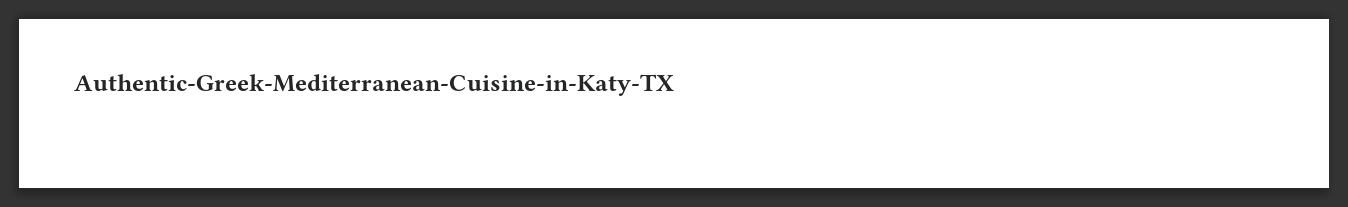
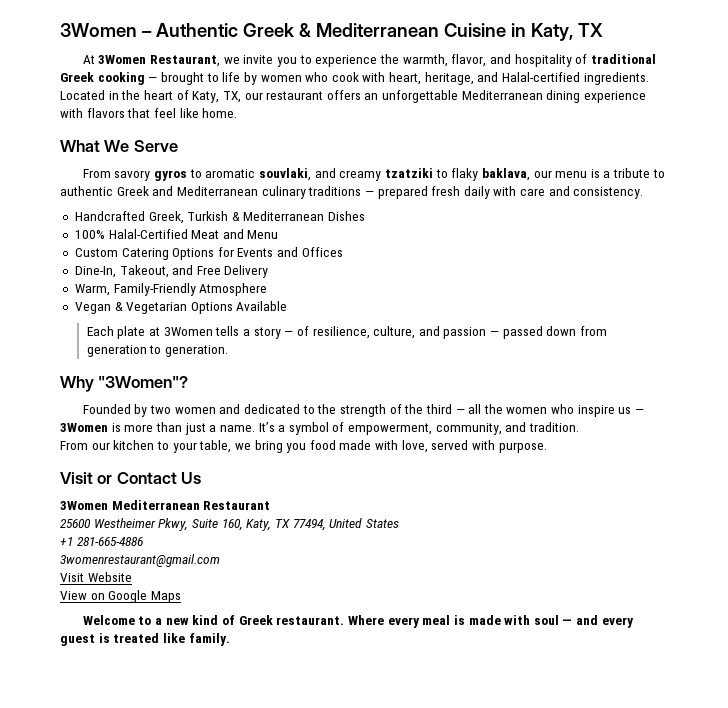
[74,74,674,96] Authentic-Greek-Mediterranean-Cuisine-in-Katy-TX -> [60,23,603,41] [82,54,656,67] [60,72,649,85] [60,90,647,103] [60,108,238,118] [60,140,178,152] [82,168,665,181] [60,186,644,199] [74,211,366,224] [74,229,279,239] [74,247,343,260] [74,265,269,278] [74,283,268,296] [74,301,288,314] [86,326,608,339] [86,345,229,357] [60,376,189,392] [82,404,645,417] [60,422,580,435] [60,440,547,453] [60,472,202,484] [60,500,271,510] [60,518,399,531] [60,537,143,546] [60,554,220,567] [60,572,132,582] [60,590,181,603] [82,615,634,628] [60,633,230,646] 3Women – Authentic Greek & Mediterranean Cuisine in Katy, TX // At 3Women Restaurant, we invite you to experience the warmth, flavor, and hospitality of traditional Greek cooking — brought to life by women who cook with heart, heritage, and Halal-certified ingredients. Located in the heart of Katy, TX, our restaurant offers an unforgettable Mediterranean dining experience with flavors that feel like home. // What We Serve // From savory gyros to aromatic souvlaki, and creamy tzatziki to flaky baklava, our menu is a tribute to authentic Greek and Mediterranean culinary traditions — prepared fresh daily with care and consistency. // Handcrafted Greek, Turkish & Mediterranean Dishes // 100% Halal-Certified Meat and Menu // Custom Catering Options for Events and Offices // Dine-In, Takeout, and Free Delivery // Warm, Family-Friendly Atmosphere // Vegan & Vegetarian Options Available // Each plate at 3Women tells a story — of resilience, culture, and passion — passed down from generation to generation. // Why "3Women"? // Founded by two women and dedicated to the strength of the third — all the women who inspire us — 3Women is more than just a name. It’s a symbol of empowerment, community, and tradition. // From our kitchen to your table, we bring you food made with love, served with purpose. // Visit or Contact Us // 3Women Mediterranean Restaurant // 25600 Westheimer Pkwy, Suite 160, Katy, TX 77494, United States // +1 281-665-4886 // 3womenrestaurant@gmail.com // Visit Website // View on Google Maps // Welcome to a new kind of Greek restaurant. Where every meal is made with soul — and every guest is treated like family.

